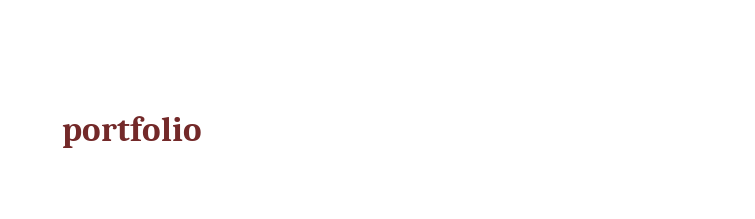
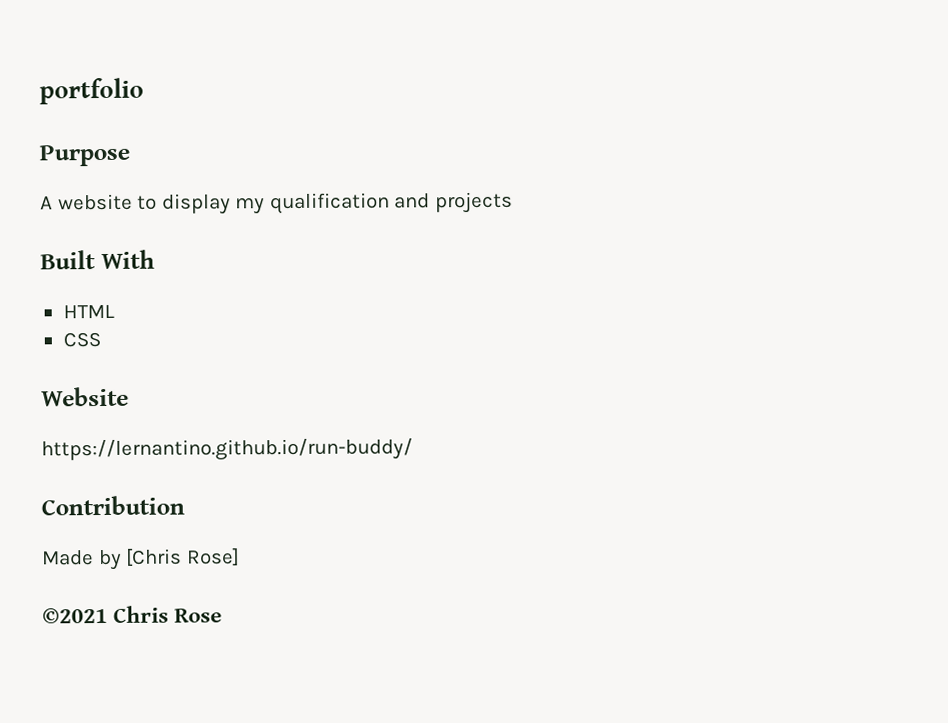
(202, 132) none -> [39,144,130,167] [40,191,513,215] [40,249,155,270] [62,304,115,319] [62,332,101,348] [41,386,129,407] [41,438,413,462] [41,495,185,516] [42,548,240,571] [42,605,223,624] // Purpose // A website to display my qualification and projects // Built With // HTML // CSS // Website // https://lernantino.github.io/run-buddy/ // Contribution // Made by [Chris Rose] // ©2021 Chris Rose

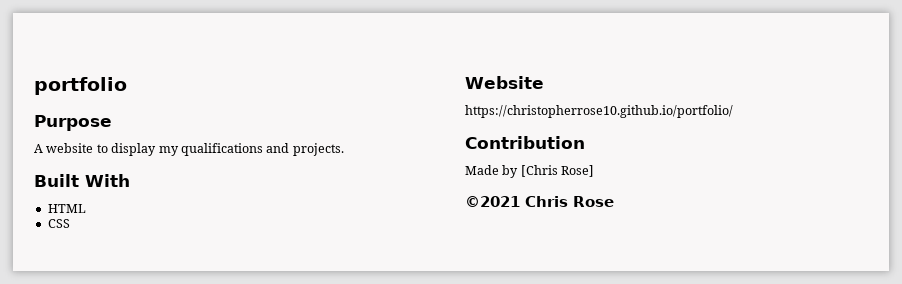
[269,191,513,215] qualification and projects -> [180,143,344,156] qualifications and projects.
[41,438,413,462] https://lernantino.github.io/run-buddy/ -> [465,105,733,118] https://christopherrose10.github.io/portfolio/

